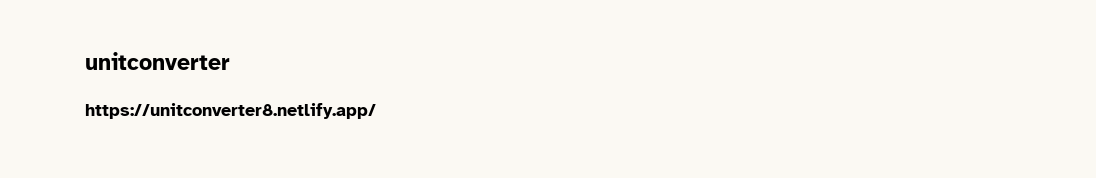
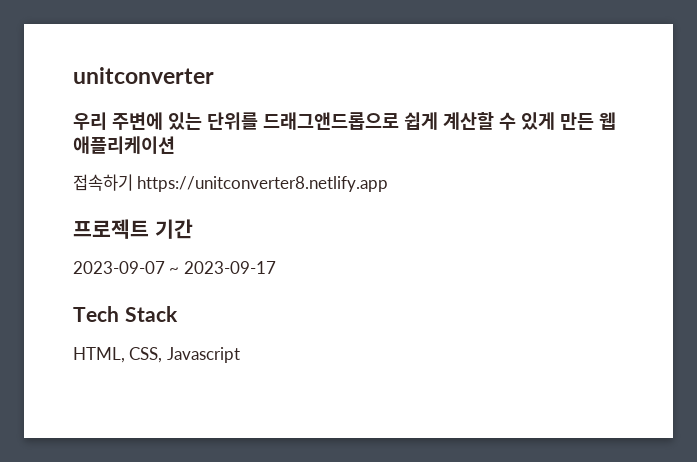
[85,103,376,119] https://unitconverter8.netlify.app/ -> [73,112,616,130] [73,136,175,154] [73,174,389,192] [73,219,193,239] [73,261,276,274] [73,306,178,322] [73,347,240,363] 우리 주변에 있는 단위를 드래그앤드롭으로 쉽게 계산할 수 있게 만든 웹 애플리케이션 // 접속하기 https://unitconverter8.netlify.app // 프로젝트 기간 // 2023-09-07 ~ 2023-09-17 // Tech Stack // HTML, CSS, Javascript

